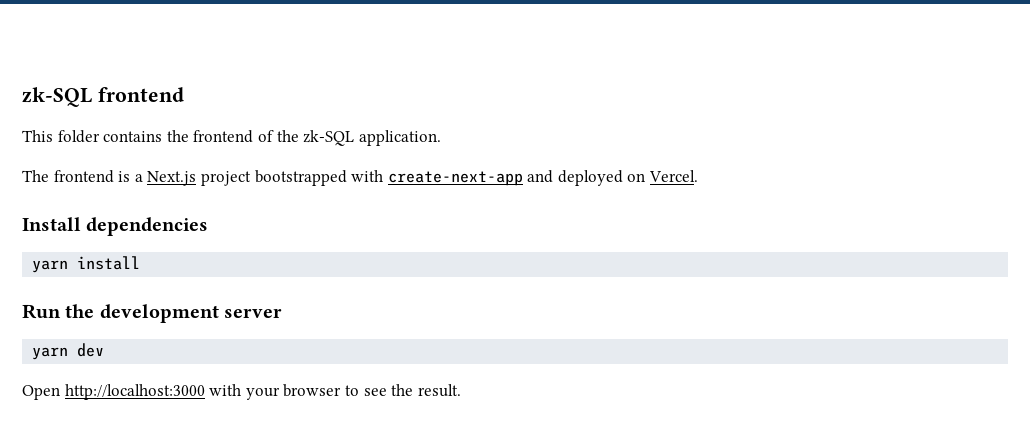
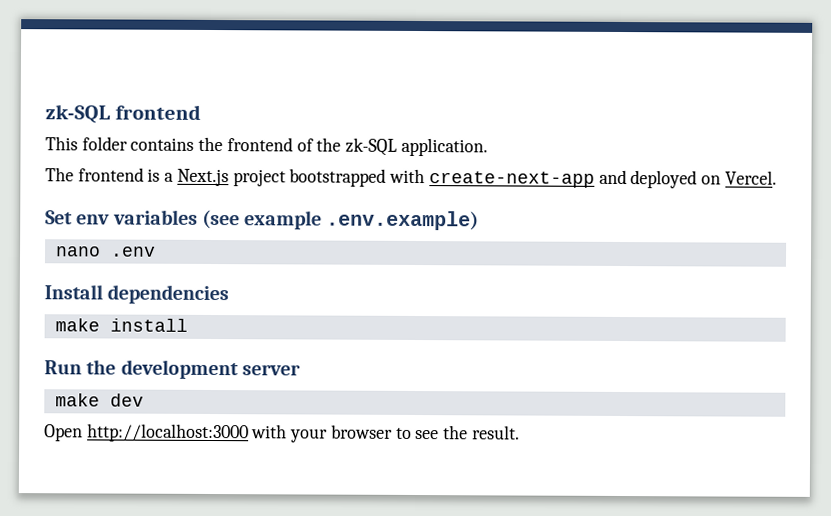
(699, 176) none -> [45,209,480,231] [55,246,156,257] // Set env variables (see example .env.example) // nano .env
[32,260,69,273] yarn -> [54,318,100,332] make
[32,347,69,360] yarn -> [54,393,100,407] make

